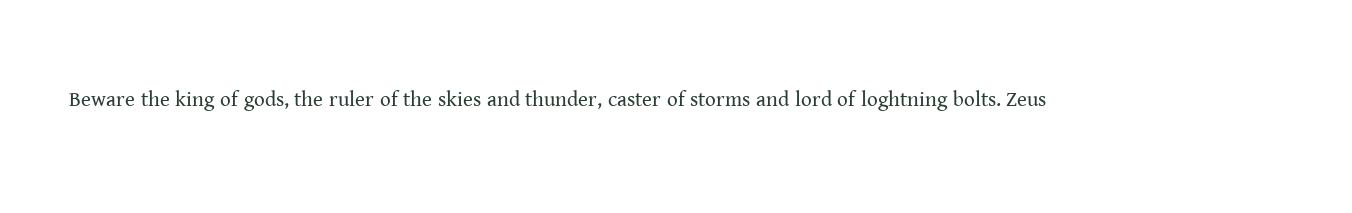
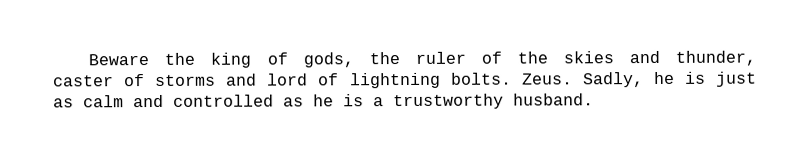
[861,90,1047,111] loghtning bolts. Zeus -> [349,71,758,89] [53,93,594,110] lightning bolts. Zeus. Sadly, he is just as calm and controlled as he is a trustworthy husband.

